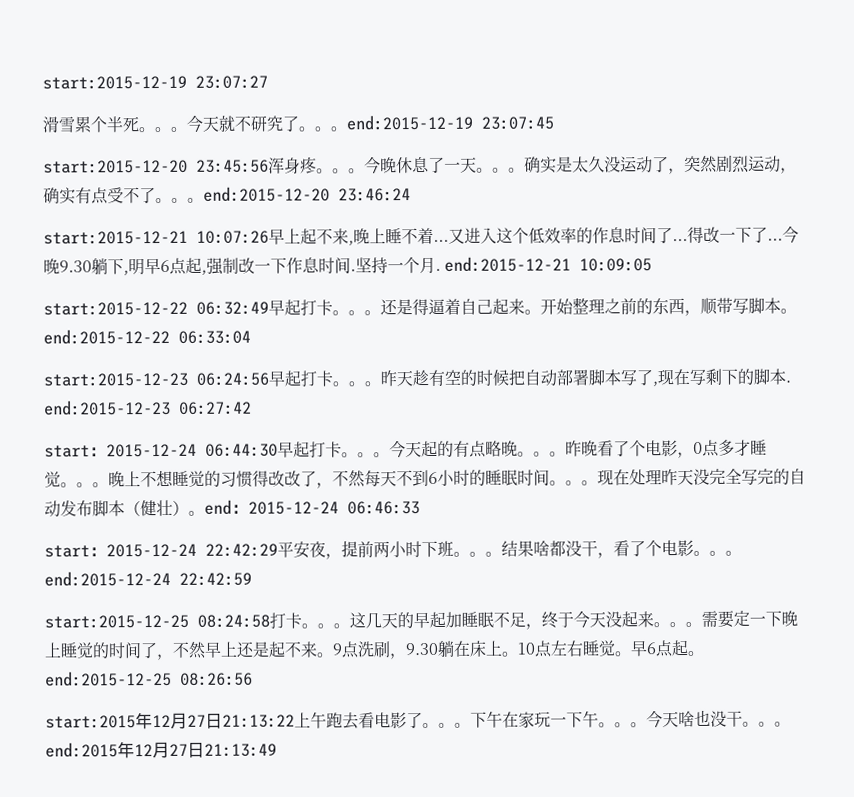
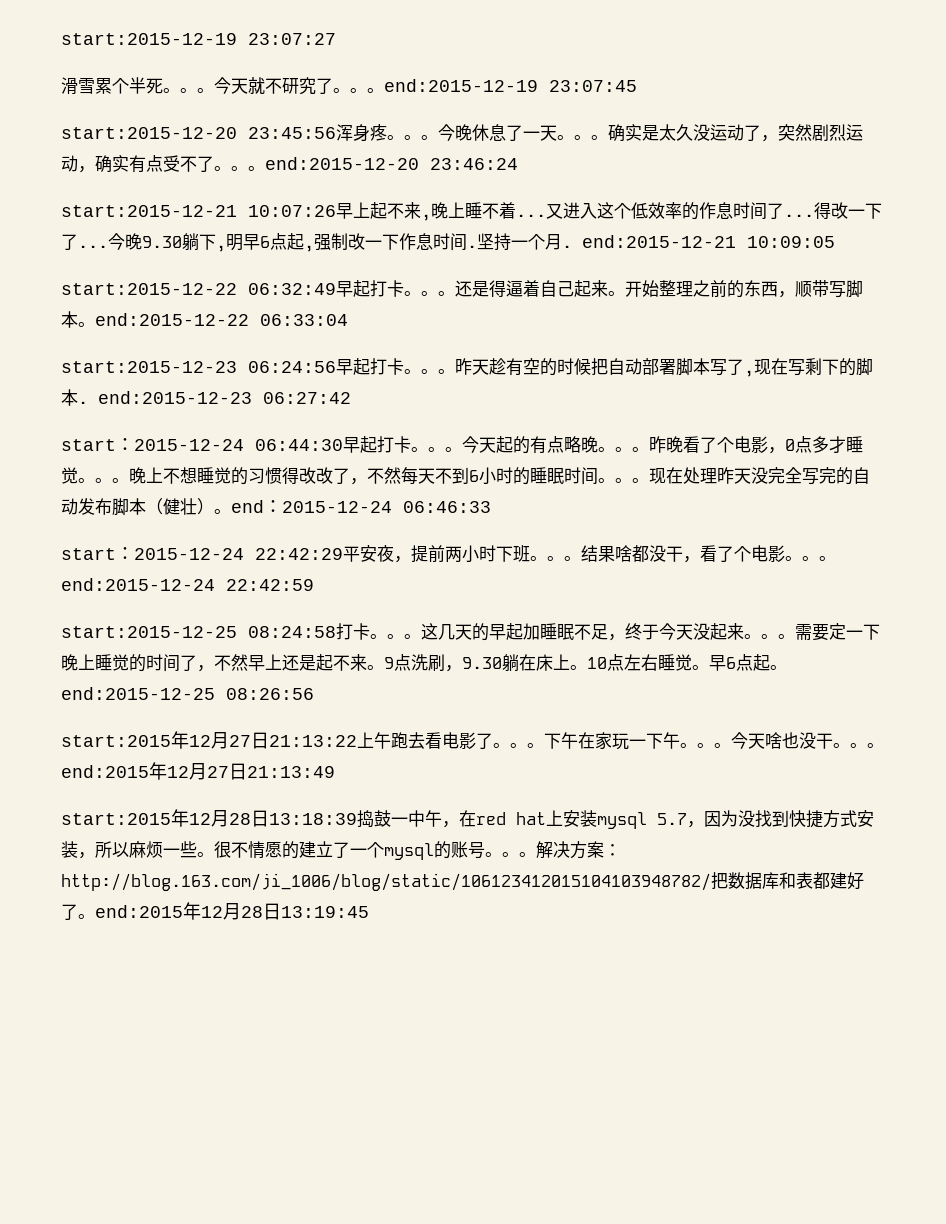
(277, 750) none -> [61,809,874,829] [61,841,621,860] [61,872,864,891] [61,902,369,920] // start:2015年12月28日13:18:39捣鼓一中午，在red hat上安装mysql 5.7，因为没找到快捷方式安装，所以麻烦一些。很不情愿的建立了一个mysql的账号。。。解决方案：http://blog.163.com/ji_1006/blog/static/106123412015104103948782/把数据库和表都建好了。end:2015年12月28日13:19:45

